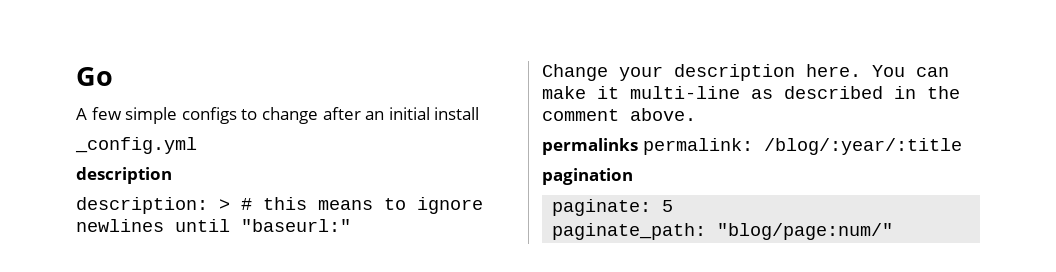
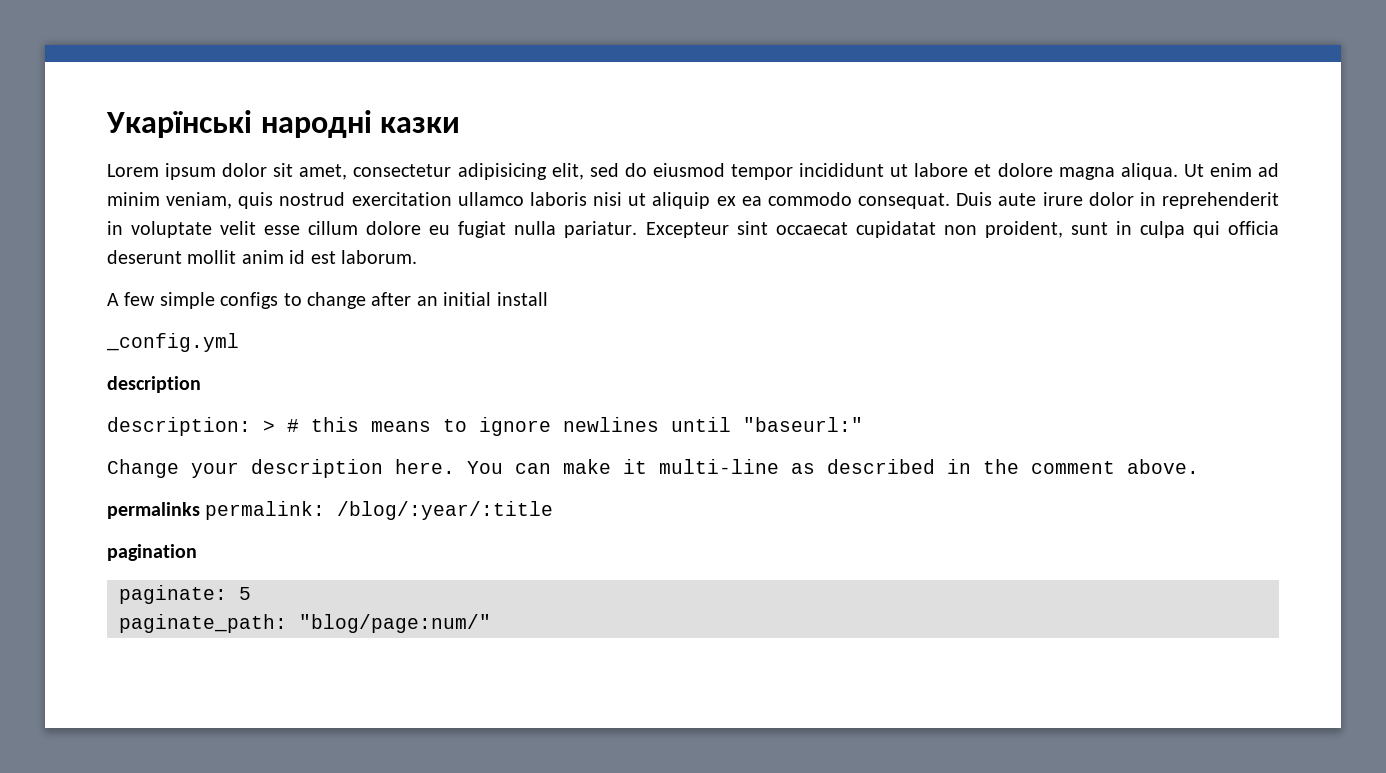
[76,67,113,86] Go -> [106,110,461,138] [107,163,1279,180] [107,192,1279,209] [107,221,1279,238] [107,250,417,264] Укарїнські народні казки // Lorem ipsum dolor sit amet, consectetur adipisicing elit, sed do eiusmod tempor incididunt ut labore et dolore magna aliqua. Ut enim ad minim veniam, quis nostrud exercitation ullamco laboris nisi ut aliquip ex ea commodo consequat. Duis aute irure dolor in reprehenderit in voluptate velit esse cillum dolore eu fugiat nulla pariatur. Excepteur sint occaecat cupidatat non proident, sunt in culpa qui officia deserunt mollit anim id est laborum.

